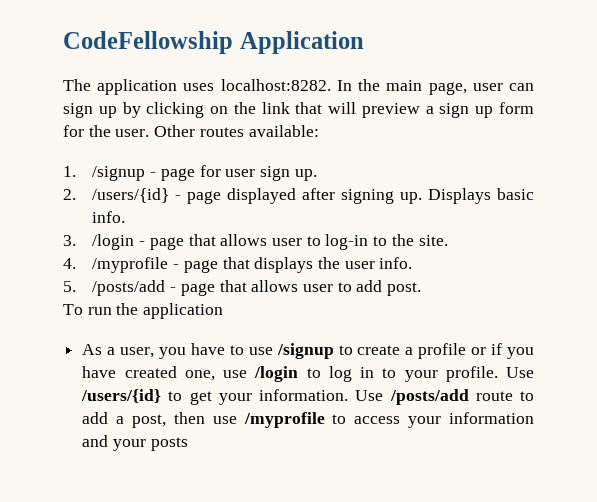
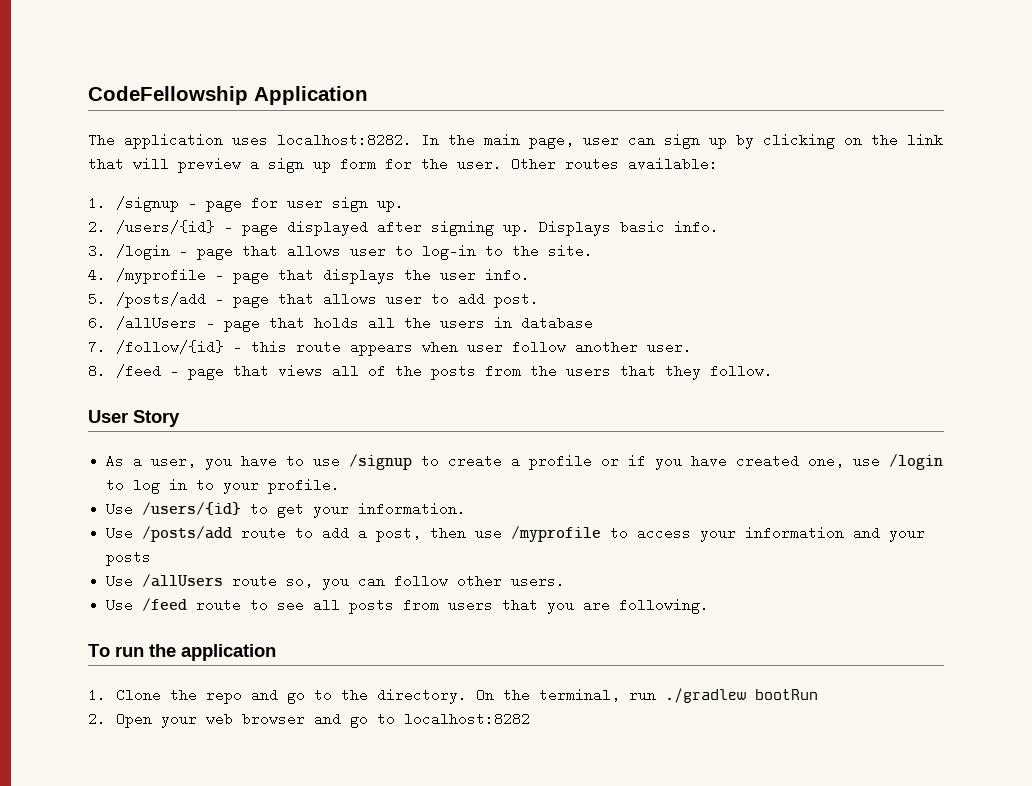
[63,303,224,319] To run the application -> [88,316,594,332] [88,340,693,356] [88,364,774,380] [88,410,180,427] 6. /allUsers - page that holds all the users in database // 7. /follow/{id} - this route appears when user follow another user. // 8. /feed - page that views all of the posts from the users that they follow. // User Story
(498, 374) none -> (341, 486) //
(349, 395) none -> (467, 509) //
(188, 444) none -> [106,574,566,590] [106,598,710,614] [88,644,276,661] [88,688,819,704] [88,712,531,728] // Use /allUsers route so, you can follow other users. // Use /feed route to see all posts from users that you are following. // To run the application // 1. Clone the repo and go to the directory. On the terminal, run ./gradlew bootRun // 2. Open your web browser and go to localhost:8282

